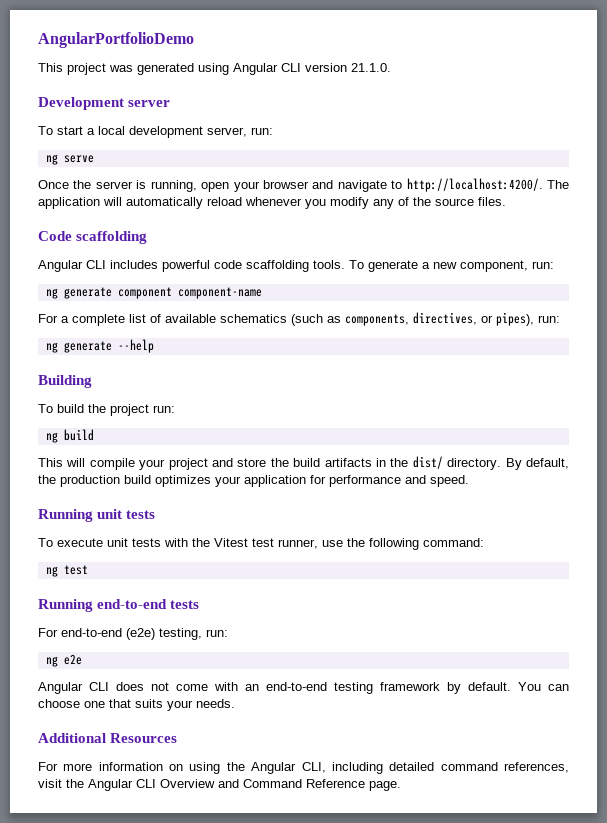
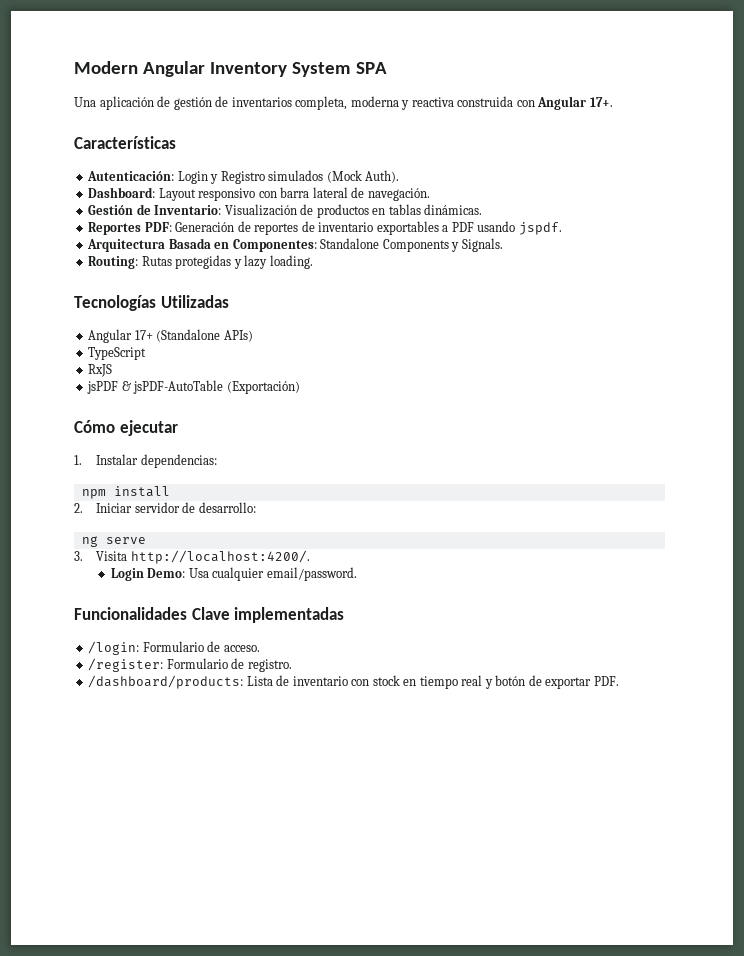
[38,32,194,48] [38,63,391,75] [38,97,171,110] [38,126,273,138] [45,154,94,165] [38,178,569,192] [38,197,506,209] [38,231,148,244] [38,260,554,272] [45,287,262,299] [38,312,560,326] [45,339,154,353] [38,375,92,388] [38,404,175,416] [45,429,94,443] [38,456,569,470] [38,475,469,487] [38,509,156,522] [38,538,484,550] [45,565,88,577] [38,599,200,612] [38,628,228,640] [45,654,82,667] [38,682,569,694] [38,699,235,711] [38,733,178,743] [38,762,570,774] [38,779,401,791] AngularPortfolioDemo // This project was generated using Angular CLI version 21.1.0. // Development server // To start a local development server, run: // ng serve // Once the server is running, open your browser and navigate to http://localhost:4200/. The application will automatically reload whenever you modify any of the source files. // Code scaffolding // Angular CLI includes powerful code scaffolding tools. To generate a new component, run: // ng generate component component-name // For a complete list of available schematics (such as components, directives, or pipes), run: // ng generate --help // Building // To build the project run: // ng build // This will compile your project and store the build artifacts in the dist/ directory. By default, the production build optimizes your application for performance and speed. // Running unit tests // To execute unit tests with the Vitest test runner, use the following command: // ng test // Running end-to-end tests // For end-to-end (e2e) testing, run: // ng e2e // Angular CLI does not come with an end-to-end testing framework by default. You can choose one that suits your needs. // Additional Resources // For more information on using the Angular CLI, including detailed command references, visit the Angular CLI Overview and Command Reference page. -> [74,61,387,77] [74,96,613,110] [74,136,176,149] [87,170,400,184] [88,187,430,201] [88,204,483,218] [88,221,562,235] [87,238,503,252] [88,255,313,269] [74,295,229,311] [88,329,253,343] [88,347,147,360] [88,364,113,377] [87,380,300,394] [74,420,178,436] [74,454,217,468] [81,486,170,499] [74,502,256,513] [81,536,146,547] [74,550,310,564] [110,567,357,581] [74,607,345,623] [88,641,260,655] [88,658,292,672] [88,675,619,689] Modern Angular Inventory System SPA // Una aplicación de gestión de inventarios completa, moderna y reactiva construida con Angular 17+. // Características // Autenticación: Login y Registro simulados (Mock Auth). // Dashboard: Layout responsivo con barra lateral de navegación. // Gestión de Inventario: Visualización de productos en tablas dinámicas. // Reportes PDF: Generación de reportes de inventario exportables a PDF usando jspdf. // Arquitectura Basada en Componentes: Standalone Components y Signals. // Routing: Rutas protegidas y lazy loading. // Tecnologías Utilizadas // Angular 17+ (Standalone APIs) // TypeScript // RxJS // jsPDF & jsPDF-AutoTable (Exportación) // Cómo ejecutar // 1. Instalar dependencias: // npm install // 2. Iniciar servidor de desarrollo: // ng serve // 3. Visita http://localhost:4200/. // Login Demo: Usa cualquier email/password. // Funcionalidades Clave implementadas // /login: Formulario de acceso. // /register: Formulario de registro. // /dashboard/products: Lista de inventario con stock en tiempo real y botón de exportar PDF.

